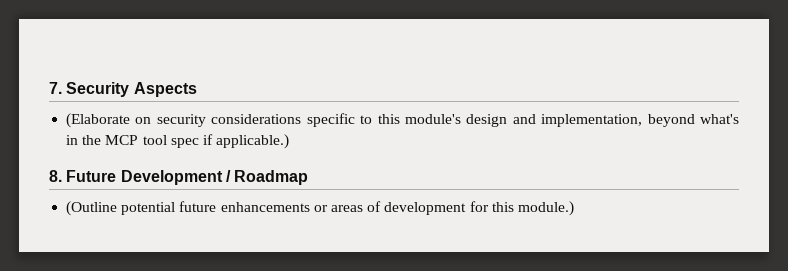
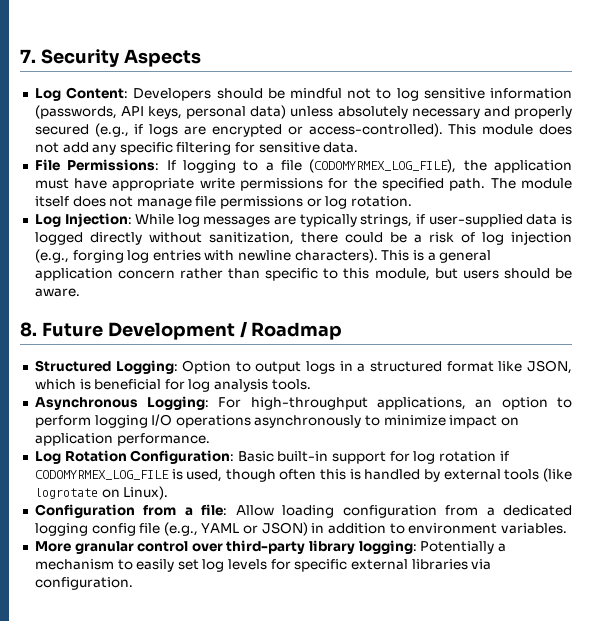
[66,113,740,128] [66,134,290,149] (Elaborate on security considerations specific to this module's design and implementation, beyond what's in the MCP tool spec if applicable.) -> [34,87,572,101] [34,105,572,119] [34,123,572,137] [34,142,359,155] [34,159,572,173] [34,178,572,191] [34,196,413,209] [34,213,572,227] [34,231,572,245] [34,249,492,263] [34,268,573,281] [34,288,80,297] Log Content: Developers should be mindful not to log sensitive information (passwords, API keys, personal data) unless absolutely necessary and properly secured (e.g., if logs are encrypted or access-controlled). This module does not add any specific filtering for sensitive data. // File Permissions: If logging to a file (CODOMYRMEX_LOG_FILE), the application must have appropriate write permissions for the specified path. The module itself does not manage file permissions or log rotation. // Log Injection: While log messages are typically strings, if user-supplied data is logged directly without sanitization, there could be a risk of log injection (e.g., forging log entries with newline characters). This is a general application concern rather than specific to this module, but users should be aware.
[66,201,574,216] (Outline potential future enhancements or areas of development for this module.) -> [34,360,572,374] [34,379,311,392] [34,396,572,410] [34,414,520,428] [34,433,210,446] [34,450,509,464] [34,468,572,482] [34,486,169,500] [34,504,572,518] [34,522,567,536] [34,540,507,554] [34,559,492,572] [34,577,133,590] Structured Logging: Option to output logs in a structured format like JSON, which is beneficial for log analysis tools. // Asynchronous Logging: For high-throughput applications, an option to perform logging I/O operations asynchronously to minimize impact on application performance. // Log Rotation Configuration: Basic built-in support for log rotation if CODOMYRMEX_LOG_FILE is used, though often this is handled by external tools (like logrotate on Linux). // Configuration from a file: Allow loading configuration from a dedicated logging config file (e.g., YAML or JSON) in addition to environment variables. // More granular control over third-party library logging: Potentially a mechanism to easily set log levels for specific external libraries via configuration.

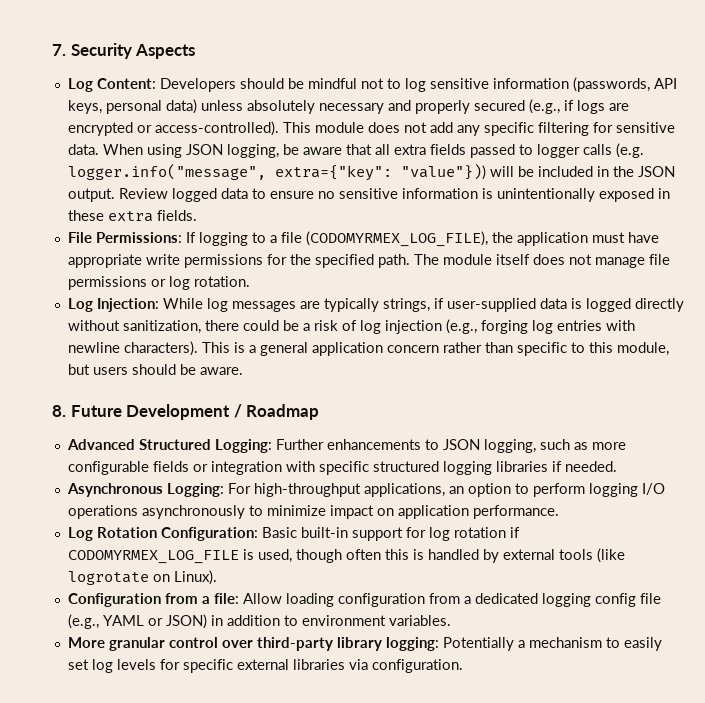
(359, 147) none -> [102,143,644,158] [67,164,675,181] [67,188,670,202] [67,210,197,222] When using JSON logging, be aware that all extra fields passed to logger calls (e.g. logger.info("message", extra={"key": "value"})) will be included in the JSON output. Review logged data to ensure no sensitive information is unintentionally exposed in these extra fields.
(343, 331) none -> [66,439,135,450] Advanced
[182,360,572,374] [34,379,311,392] Option to output logs in a structured format like JSON, which is beneficial for log analysis tools. -> [275,439,626,453] [67,461,617,475] Further enhancements to JSON logging, such as more configurable fields or integration with specific structured logging libraries if needed.

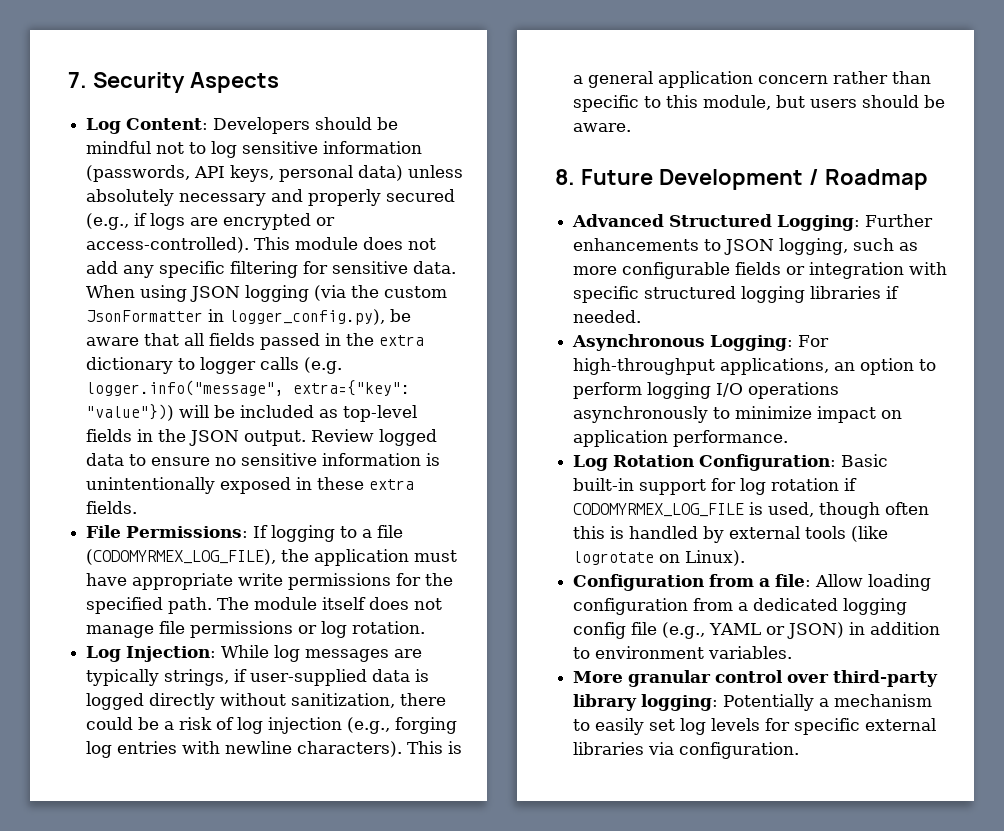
[226,144,279,158] logging, -> [245,285,448,302] [86,309,386,325] logging (via the custom JsonFormatter in logger_config.py),
[393,144,426,155] extra -> (205, 339) none
(515, 151) none -> [325,333,425,346] [86,357,174,374] in the extra dictionary
(593, 171) none -> [319,405,418,422] [86,429,133,442] as top-level fields

